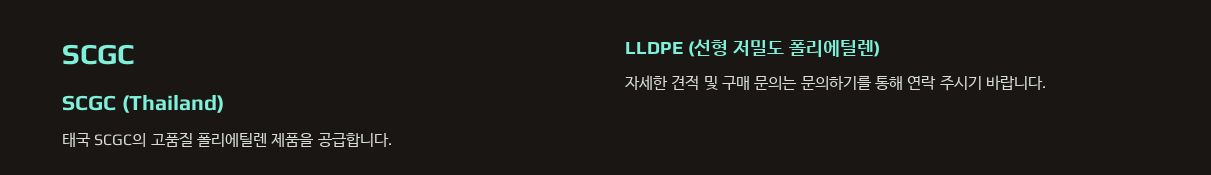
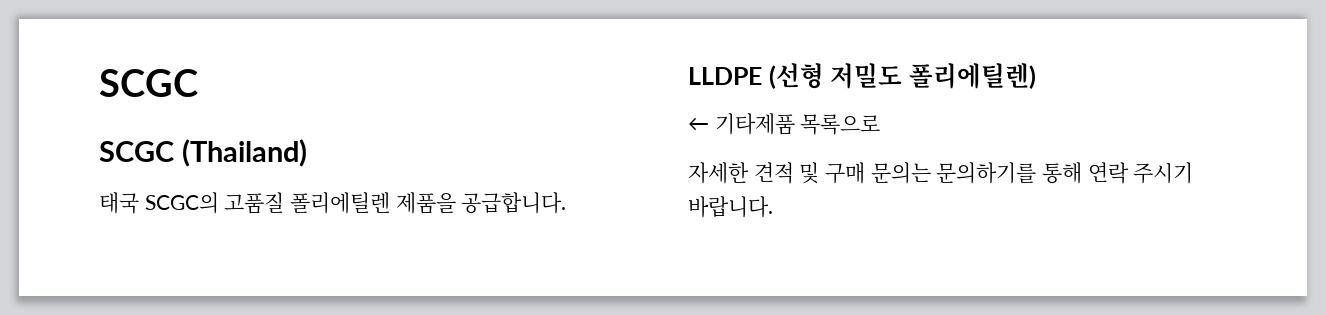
(880, 48) none -> [688,113,881,135] // ← 기타제품 목록으로

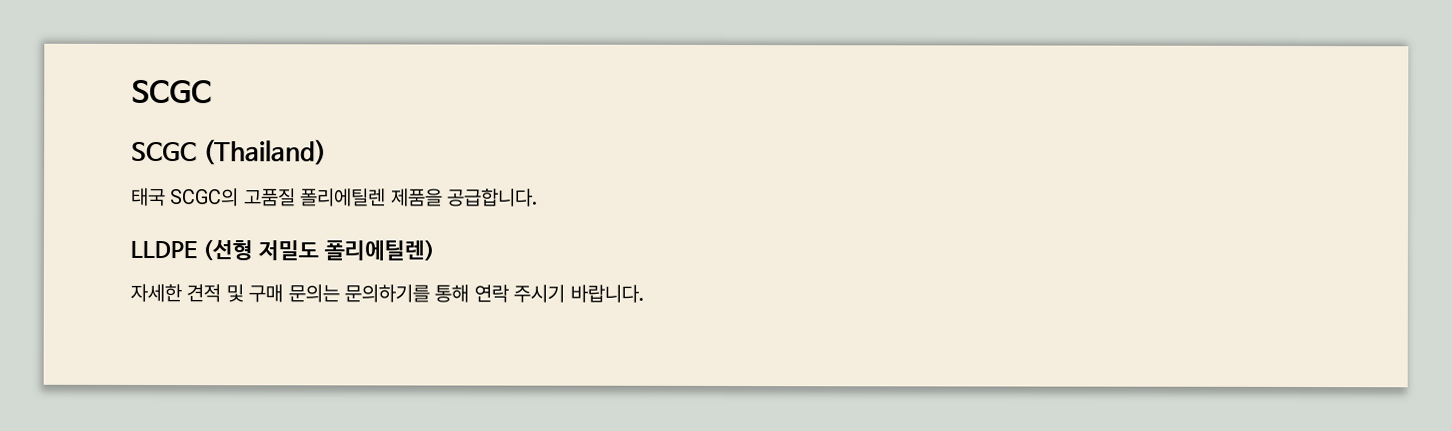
[688,113,881,135] // ← 기타제품 목록으로 -> (435, 250) none

